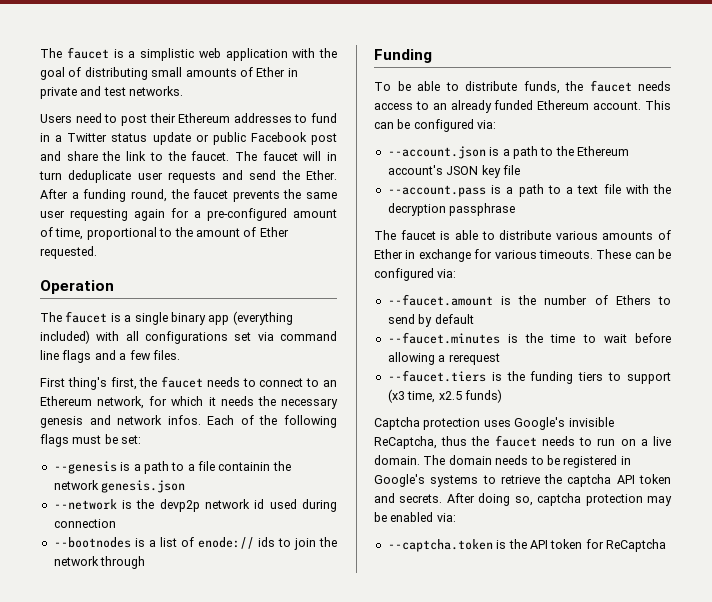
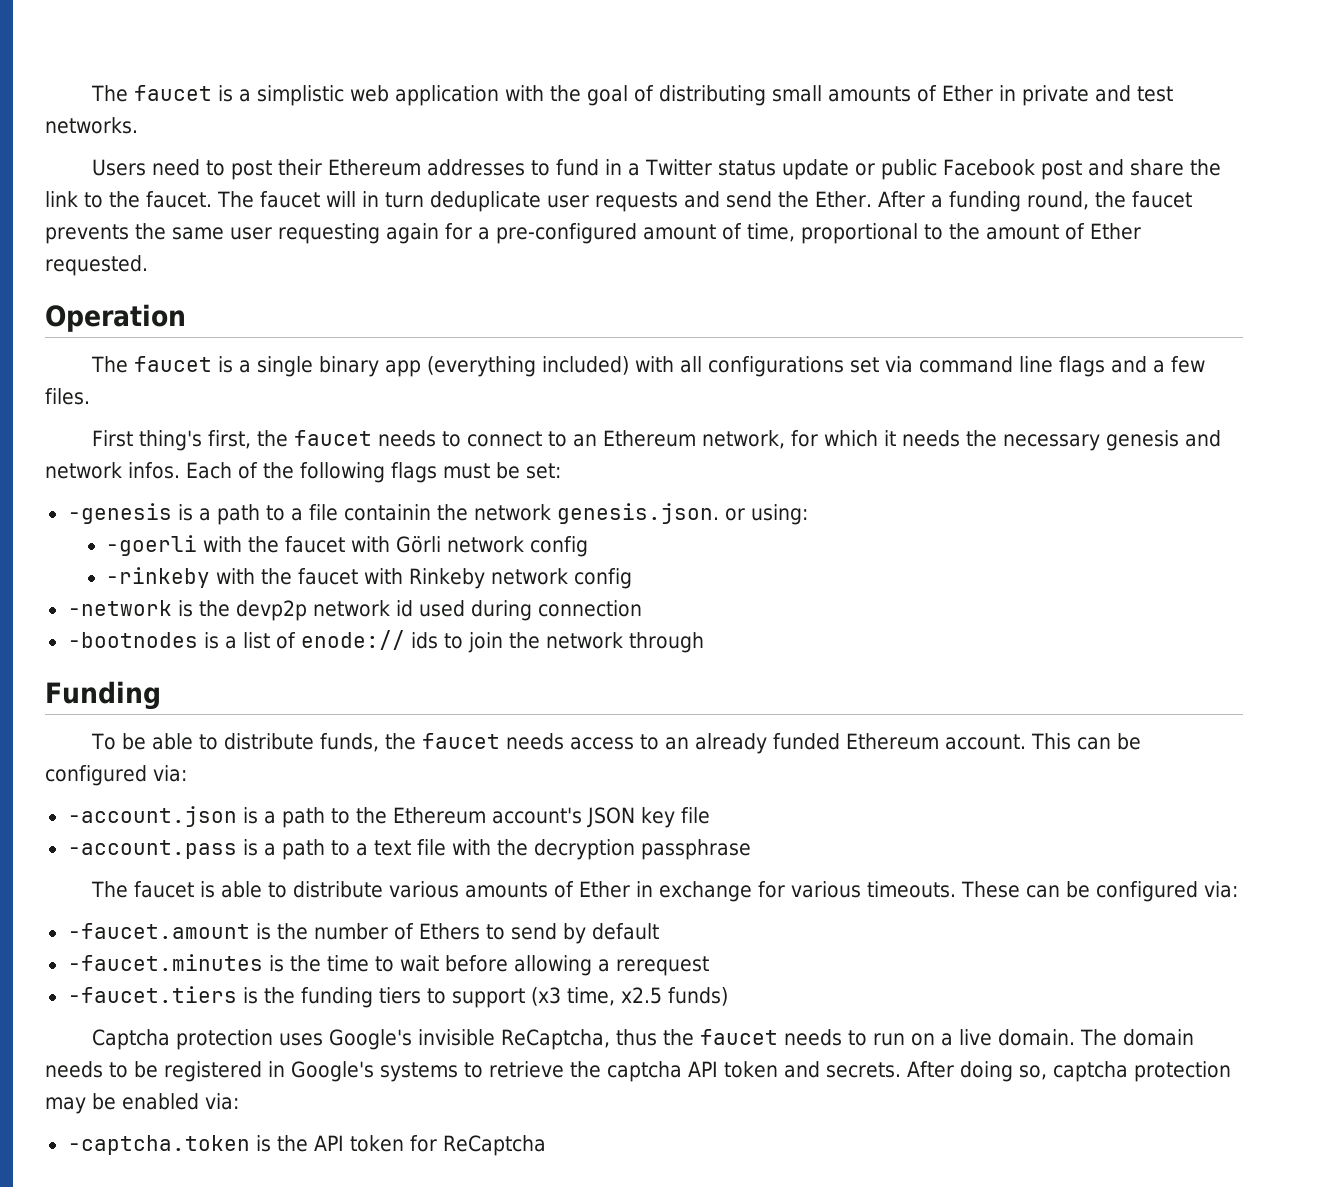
[53,461,117,474] --genesis -> [67,503,172,524] -genesis
[101,480,186,493] [53,499,117,510] genesis.json // --network -> [556,503,808,525] [106,535,589,557] [106,567,633,589] [67,600,172,616] genesis.json. or using: // -goerli with the faucet with Görli network config // -rinkeby with the faucet with Rinkeby network config // -network
[53,537,131,548] --bootnodes -> [67,632,198,648] -bootnodes
[387,146,486,159] --account.json -> [67,806,237,827] -account.json
[387,185,486,197] --account.pass -> [67,840,237,859] -account.pass
[387,294,493,306] --faucet.amount -> [67,923,250,939] -faucet.amount
[387,332,500,344] --faucet.minutes -> [67,954,263,971] -faucet.minutes
[387,370,486,382] --faucet.tiers -> [67,986,237,1003] -faucet.tiers
[387,539,493,552] --captcha.token -> [67,1135,250,1155] -captcha.token

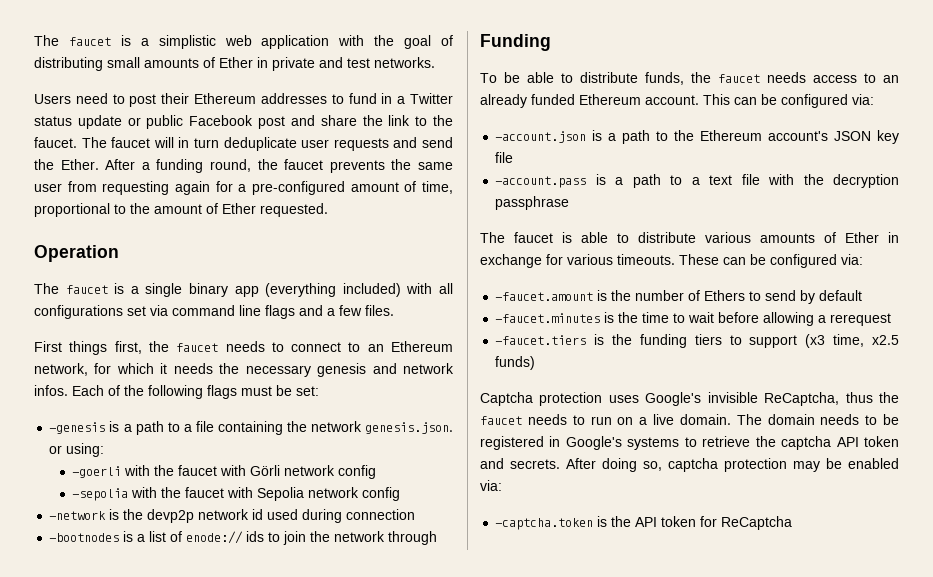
(272, 233) none -> [67,181,97,192] from
[138,430,202,451] thing's -> [69,341,108,355] things
[343,504,431,521] containin -> [217,421,283,435] containing
[106,567,486,589] -rinkeby with the faucet with Rinkeby -> [72,487,305,501] -sepolia with the faucet with Sepolia

